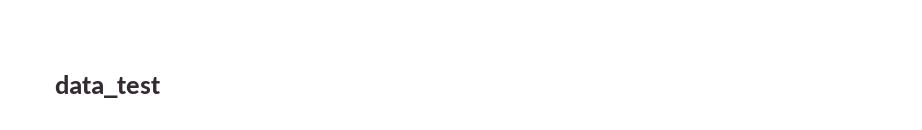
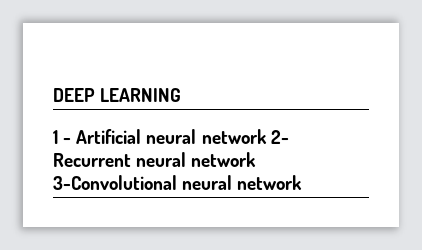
[55,75,160,98] data_test -> [53,88,182,102] [53,129,289,144] [53,152,257,167] [53,175,303,190] DEEP LEARNING // 1 - Artificial neural network 2- Recurrent neural network 3-Convolutional neural network

